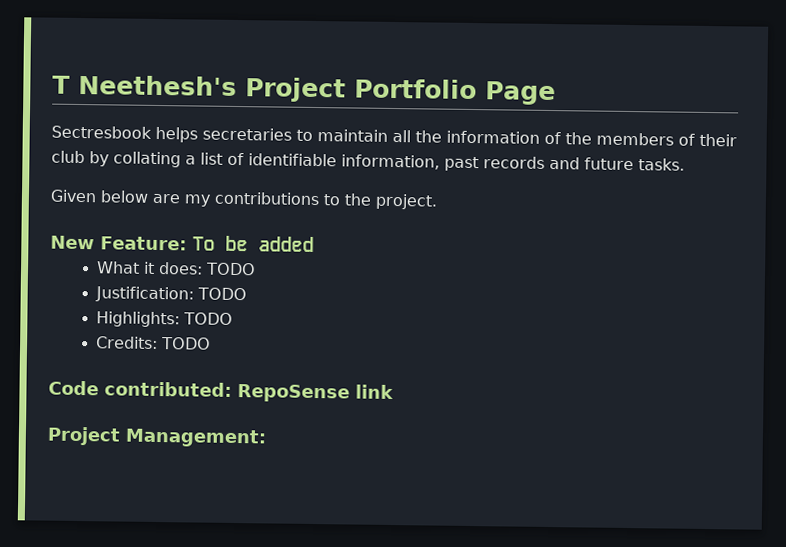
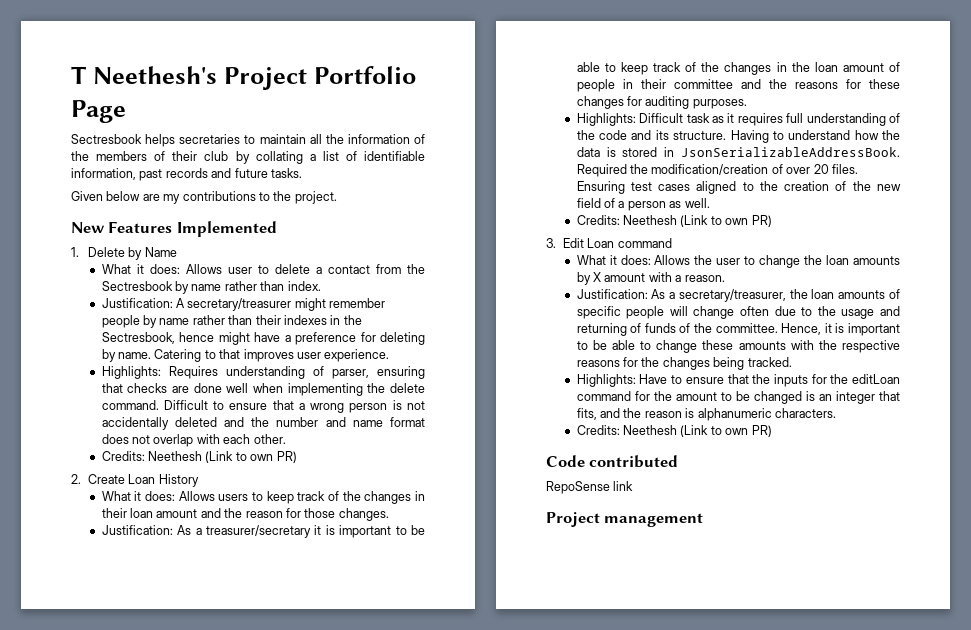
[100,235,314,252] [96,261,257,276] [95,286,248,303] [96,311,234,328] [96,336,212,350] Feature: To be added // What it does: TODO // Justification: TODO // Highlights: TODO // Credits: TODO -> [108,221,277,237] [71,247,177,260] [101,264,426,274] [101,281,321,294] [101,298,386,311] [101,315,362,328] [101,332,426,345] [101,349,390,362] [101,366,425,379] [101,383,426,396] [101,400,426,413] [101,417,425,430] [101,434,286,447] [101,451,297,463] [71,474,199,487] [101,491,426,504] [101,508,389,521] [101,525,426,538] [576,62,901,75] [576,79,900,92] [576,96,747,109] [576,113,901,126] [576,130,900,143] [576,147,900,157] [576,164,858,177] [576,181,901,194] [576,198,710,211] [576,215,772,227] [546,238,672,248] [576,255,900,268] [576,272,725,285] [576,289,900,302] [576,306,900,319] [576,323,900,336] [576,340,900,353] [576,357,792,370] [576,374,900,387] [576,391,900,404] [576,408,836,421] [576,425,772,437] Features Implemented // 1. Delete by Name // What it does: Allows user to delete a contact from the Sectresbook by name rather than index. // Justification: A secretary/treasurer might remember people by name rather than their indexes in the Sectresbook, hence might have a preference for deleting by name. Catering to that improves user experience. // Highlights: Requires understanding of parser, ensuring that checks are done well when implementing the delete command. Difficult to ensure that a wrong person is not accidentally deleted and the number and name format does not overlap with each other. // Credits: Neethesh (Link to own PR) // 2. Create Loan History // What it does: Allows users to keep track of the changes in their loan amount and the reason for those changes. // Justification: As a treasurer/secretary it is important to be able to keep track of the changes in the loan amount of people in their committee and the reasons for these changes for auditing purposes. // Highlights: Difficult task as it requires full understanding of the code and its structure. Having to understand how the data is stored in JsonSerializableAddressBook. Required the modification/creation of over 20 files. Ensuring test cases aligned to the creation of the new field of a person as well. // Credits: Neethesh (Link to own PR) // 3. Edit Loan command // What it does: Allows the user to change the loan amounts by X amount with a reason. // Justification: As a secretary/treasurer, the loan amounts of specific people will change often due to the usage and returning of funds of the committee. Hence, it is important to be able to change these amounts with the respective reasons for the changes being tracked. // Highlights: Have to ensure that the inputs for the editLoan command for the amount to be changed is an integer that fits, and the reason is alphanumeric characters. // Credits: Neethesh (Link to own PR)
[104,381,232,397] contributed: -> [589,455,679,468] contributed //
[125,428,266,448] Management: -> [604,513,704,527] management

